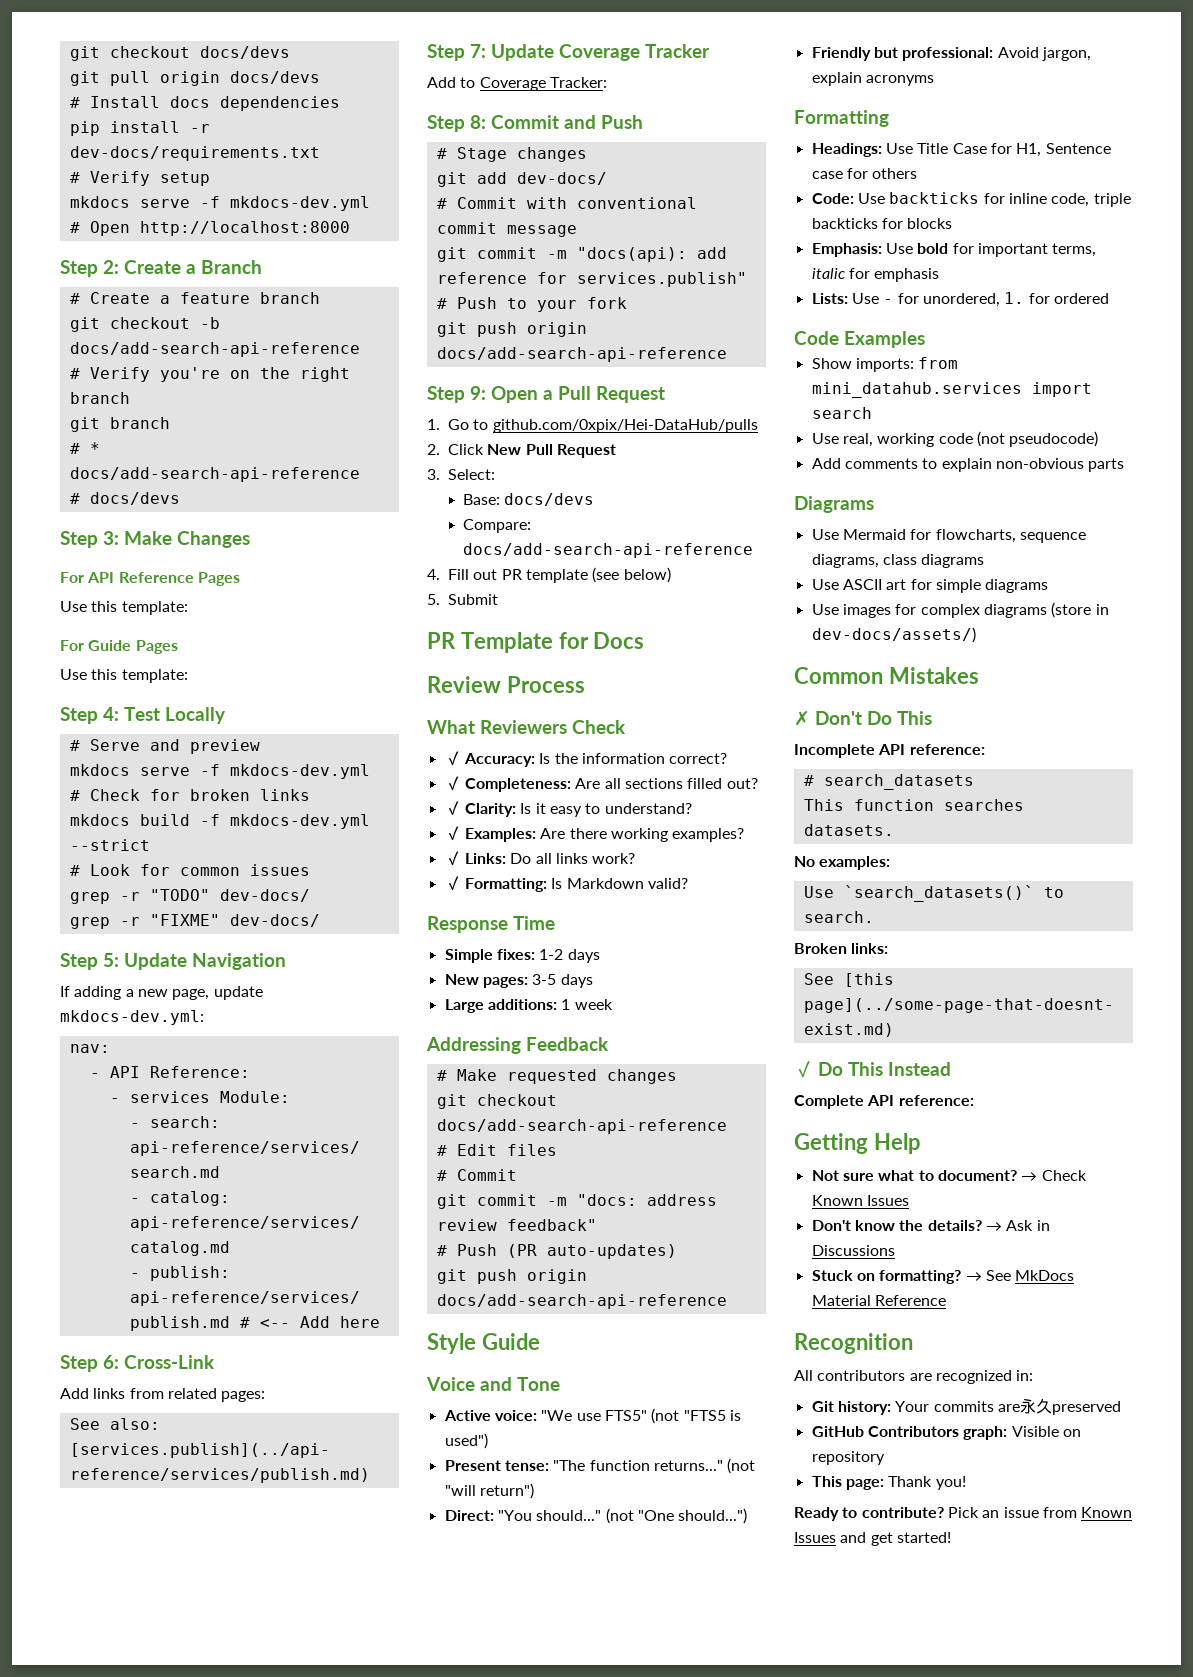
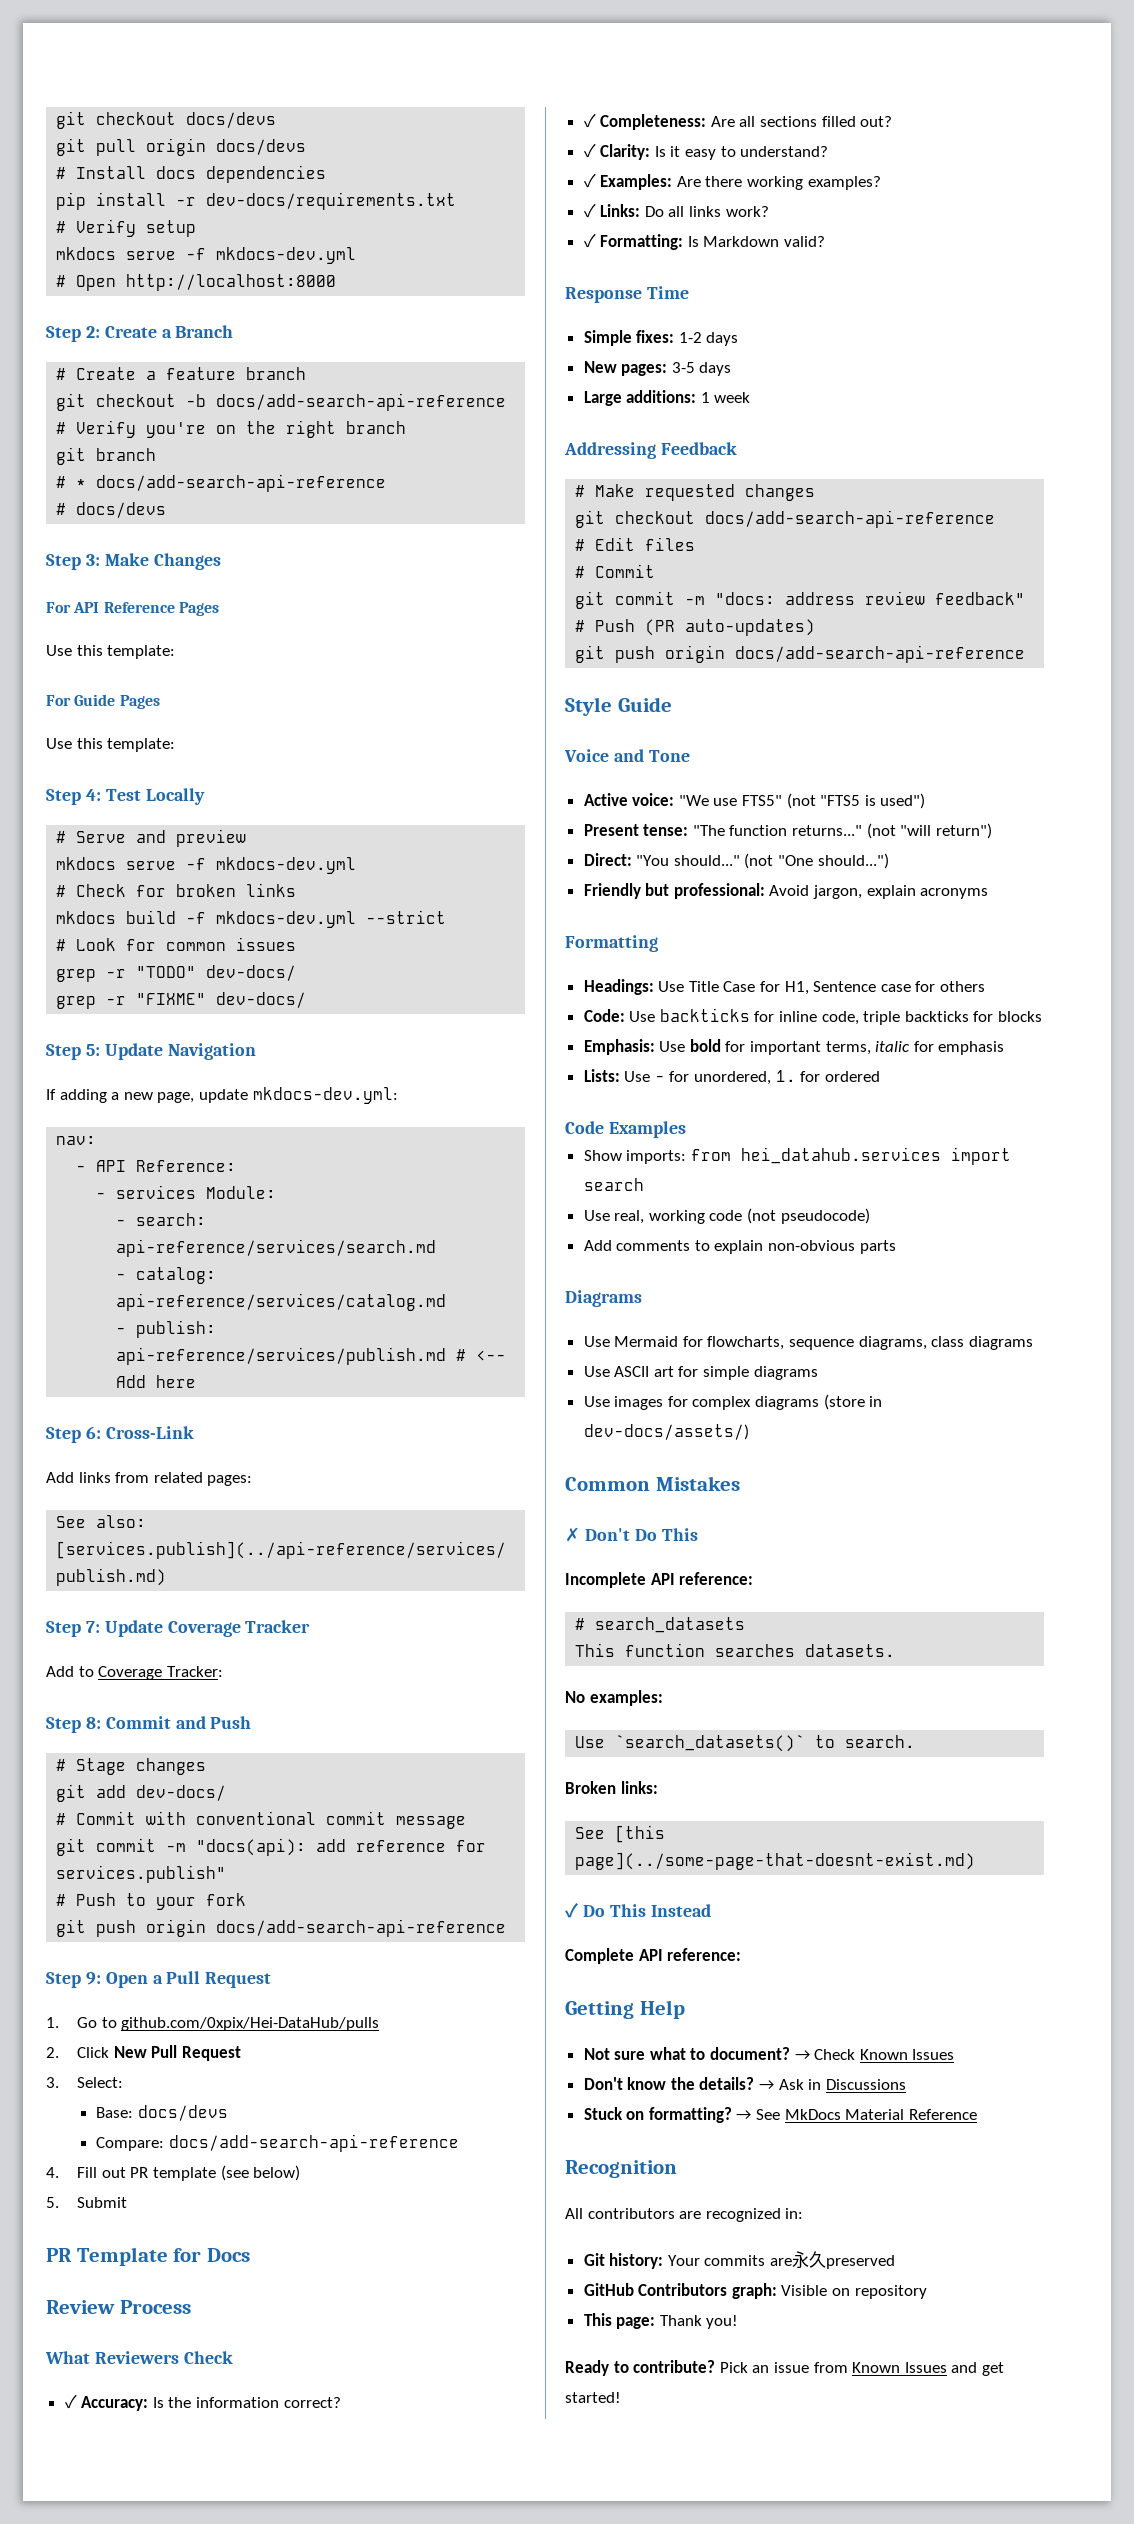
[811,382,1022,398] mini_datahub.services -> [740,1147,941,1164] hei_datahub.services

